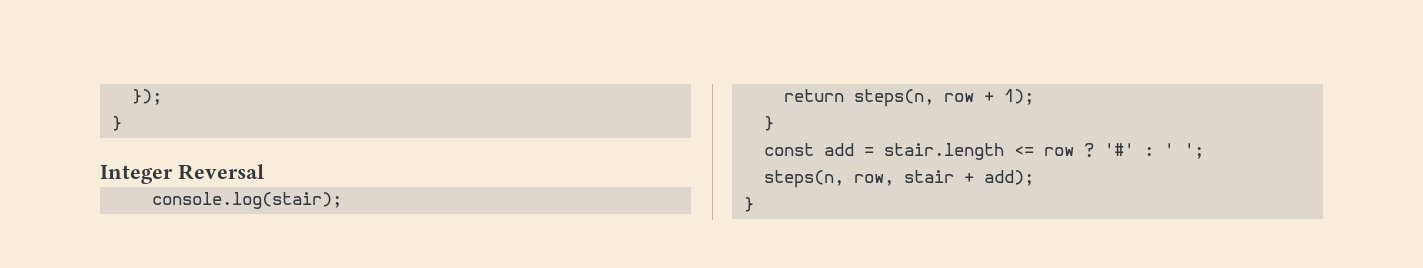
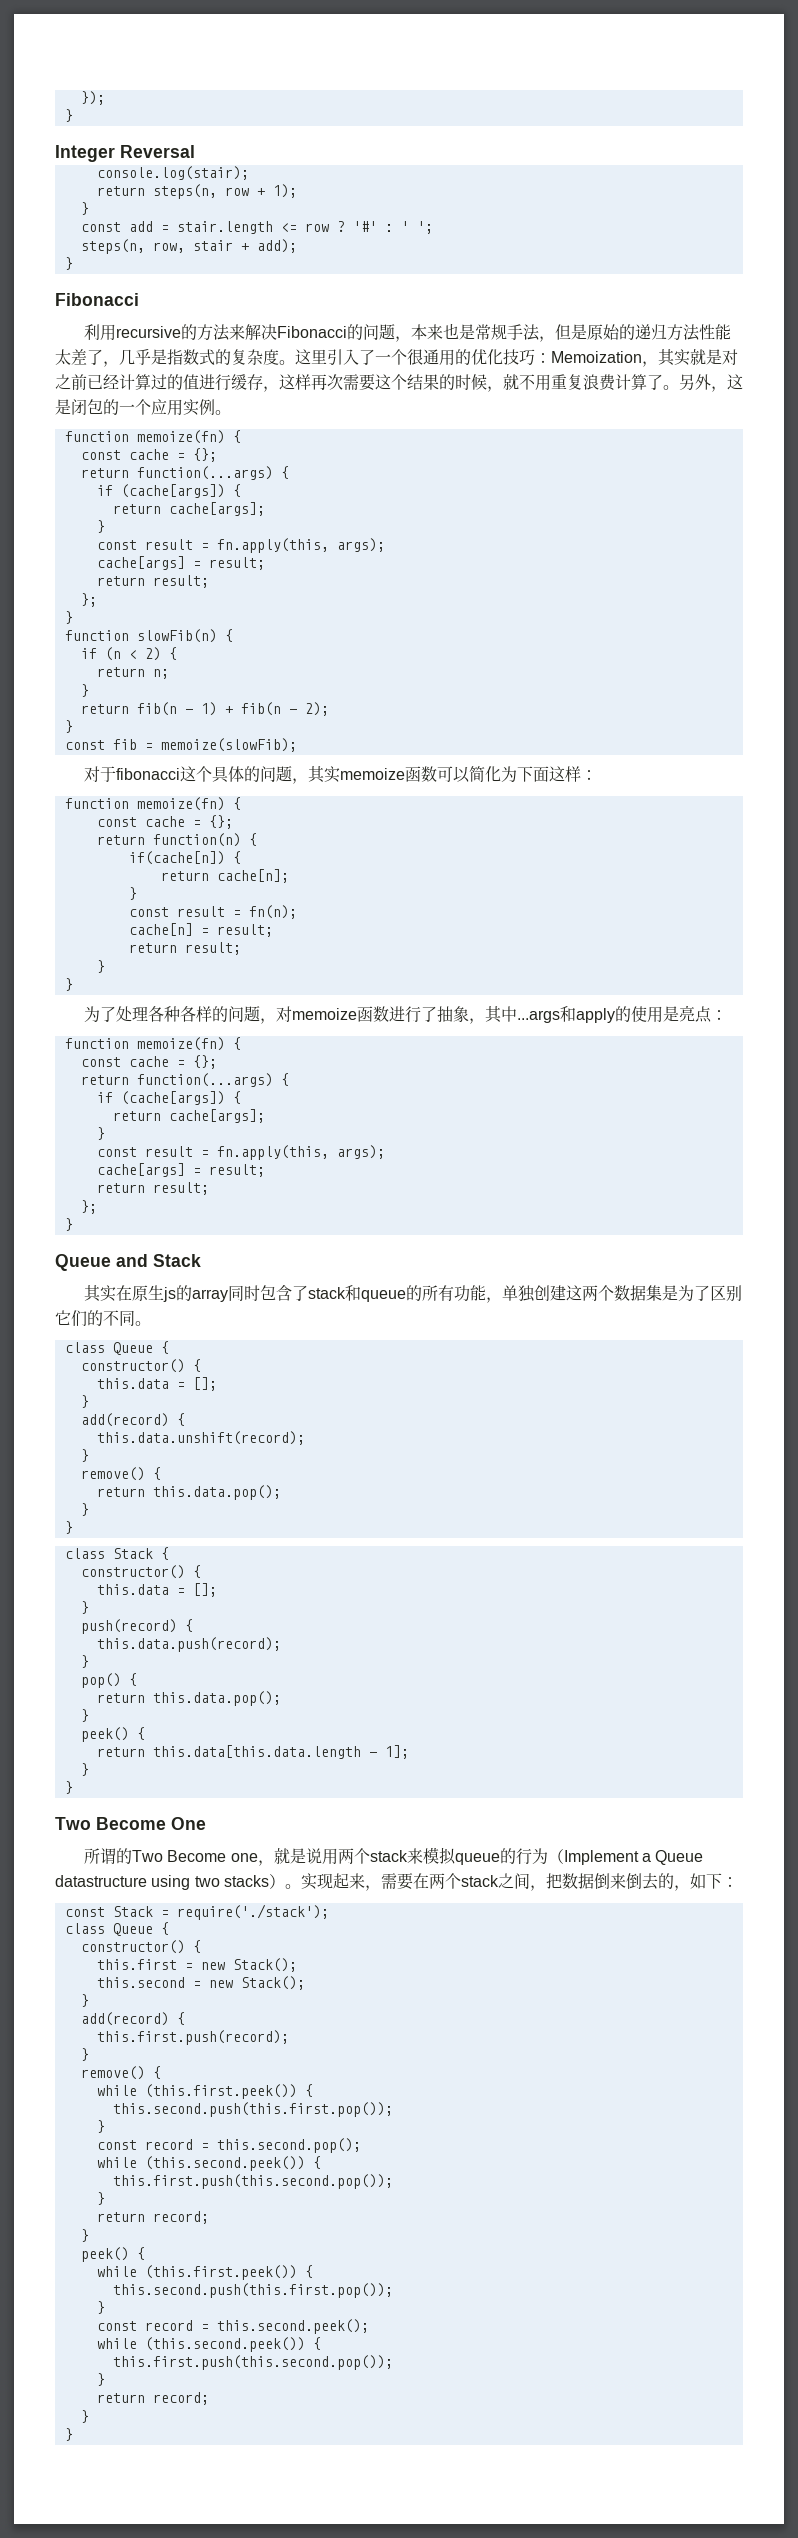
(754, 204) none -> [55,293,139,306] [83,323,731,342] [55,349,738,367] [55,374,743,392] [55,399,231,416] [64,430,241,444] [80,448,217,462] [80,466,289,480] [96,484,241,498] [112,502,265,516] [96,520,105,533] [96,538,385,553] [96,556,265,570] [96,575,209,588] [80,593,97,607] [64,611,73,624] [64,629,233,643] [80,647,177,661] [96,667,169,679] [80,684,89,697] [80,702,329,716] [64,720,73,733] [64,738,297,752] [83,766,597,784] [64,797,241,811] [96,815,233,829] [96,833,257,847] [128,851,241,865] [160,869,289,883] [128,887,137,900] [128,905,297,919] [128,923,273,937] [128,942,241,955] [96,960,105,973] [64,978,73,991] [83,1005,727,1024] [64,1037,241,1051] [80,1055,217,1069] [80,1073,289,1087] [96,1091,241,1105] [112,1109,265,1123] [96,1127,105,1140] [96,1145,385,1160] [96,1163,265,1177] [96,1182,209,1195] [80,1200,97,1214] [64,1218,73,1231] [55,1254,201,1271] [83,1285,742,1303] [55,1310,151,1327] [64,1341,169,1355] [80,1359,201,1373] [96,1377,217,1391] [80,1395,89,1408] [80,1413,185,1427] [96,1431,305,1445] [80,1449,89,1462] [80,1467,161,1481] [96,1485,281,1500] [80,1503,89,1516] [64,1521,73,1534] [64,1547,169,1560] [80,1565,201,1579] [96,1583,217,1597] [80,1601,89,1614] [80,1619,193,1634] [96,1637,281,1652] [80,1655,89,1668] [80,1673,137,1688] [96,1691,281,1706] [80,1709,89,1722] [80,1727,145,1742] [96,1745,409,1759] [80,1763,89,1776] [64,1781,73,1794] [55,1817,206,1830] [83,1847,704,1866] [55,1873,738,1891] [64,1904,329,1920] [64,1922,169,1936] [80,1940,201,1954] [96,1958,297,1972] [96,1976,305,1990] [80,1994,89,2007] [80,2012,185,2026] [96,2030,289,2045] [80,2048,89,2061] [80,2066,161,2080] [96,2084,313,2099] [112,2102,393,2117] [96,2120,105,2133] [96,2138,361,2153] [96,2156,321,2171] [112,2174,393,2189] [96,2192,105,2205] [96,2211,209,2224] [80,2229,89,2242] [80,2247,145,2262] [96,2265,313,2280] [112,2283,393,2298] [96,2301,105,2314] [96,2319,369,2334] [96,2337,321,2352] [112,2355,393,2370] [96,2373,105,2386] [96,2392,209,2405] [80,2410,89,2423] [64,2428,73,2441] // Fibonacci // 利用recursive的方法来解决Fibonacci的问题，本来也是常规手法，但是原始的递归方法性能太差了，几乎是指数式的复杂度。这里引入了一个很通用的优化技巧：Memoization，其实就是对之前已经计算过的值进行缓存，这样再次需要这个结果的时候，就不用重复浪费计算了。另外，这是闭包的一个应用实例。 // function memoize(fn) { // const cache = {}; // return function(...args) { // if (cache[args]) { // return cache[args]; // } // const result = fn.apply(this, args); // cache[args] = result; // return result; // }; // } // function slowFib(n) { // if (n < 2) { // return n; // } // return fib(n - 1) + fib(n - 2); // } // const fib = memoize(slowFib); // 对于fibonacci这个具体的问题，其实memoize函数可以简化为下面这样： // function memoize(fn) { // const cache = {}; // return function(n) { // if(cache[n]) { // return cache[n]; // } // const result = fn(n); // cache[n] = result; // return result; // } // } // 为了处理各种各样的问题，对memoize函数进行了抽象，其中...args和apply的使用是亮点： // function memoize(fn) { // const cache = {}; // return function(...args) { // if (cache[args]) { // return cache[args]; // } // const result = fn.apply(this, args); // cache[args] = result; // return result; // }; // } // Queue and Stack // 其实在原生js的array同时包含了stack和queue的所有功能，单独创建这两个数据集是为了区别它们的不同。 // class Queue { // constructor() { // this.data = []; // } // add(record) { // this.data.unshift(record); // } // remove() { // return this.data.pop(); // } // } // class Stack { // constructor() { // this.data = []; // } // push(record) { // this.data.push(record); // } // pop() { // return this.data.pop(); // } // peek() { // return this.data[this.data.length - 1]; // } // } // Two Become One // 所谓的Two Become one，就是说用两个stack来模拟queue的行为（Implement a Queue datastructure using two stacks）。实现起来，需要在两个stack之间，把数据倒来倒去的，如下： // const Stack = require('./stack'); // class Queue { // constructor() { // this.first = new Stack(); // this.second = new Stack(); // } // add(record) { // this.first.push(record); // } // remove() { // while (this.first.peek()) { // this.second.push(this.first.pop()); // } // const record = this.second.pop(); // while (this.second.peek()) { // this.first.push(this.second.pop()); // } // return record; // } // peek() { // while (this.first.peek()) { // this.second.push(this.first.pop()); // } // const record = this.second.peek(); // while (this.second.peek()) { // this.first.push(this.second.pop()); // } // return record; // } // }

